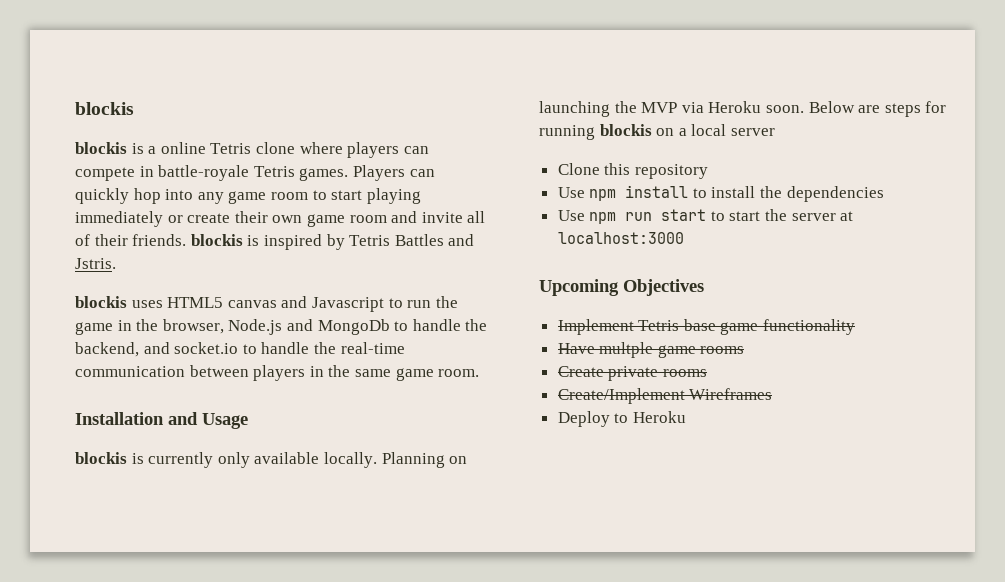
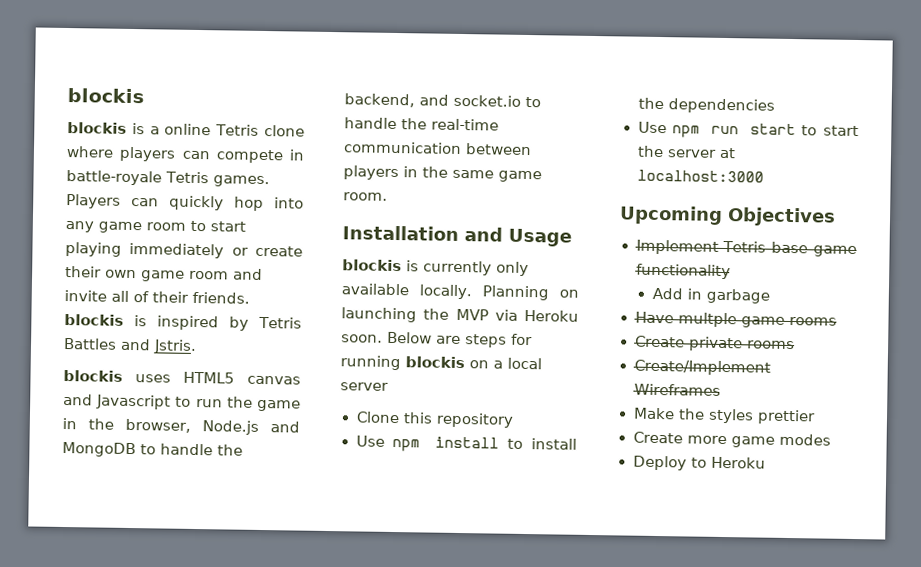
[317,319,390,335] MongoDb -> [62,441,136,458] MongoDB
(856, 327) none -> [651,287,770,304] // Add in garbage
(773, 394) none -> [632,407,816,425] [632,431,831,448] // Make the styles prettier // Create more game modes

